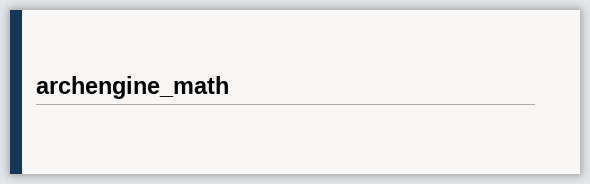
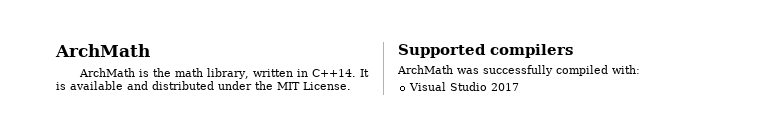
[36,76,229,99] archengine_math -> [55,44,150,57] [78,68,369,79] [56,81,351,90] [398,44,573,58] [397,65,640,76] [409,82,520,91] ArchMath // ArchMath is the math library, written in C++14. It is available and distributed under the MIT License. // Supported compilers // ArchMath was successfully compiled with: // Visual Studio 2017

